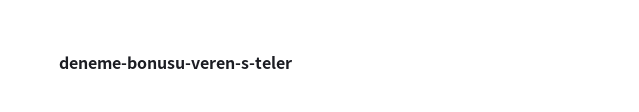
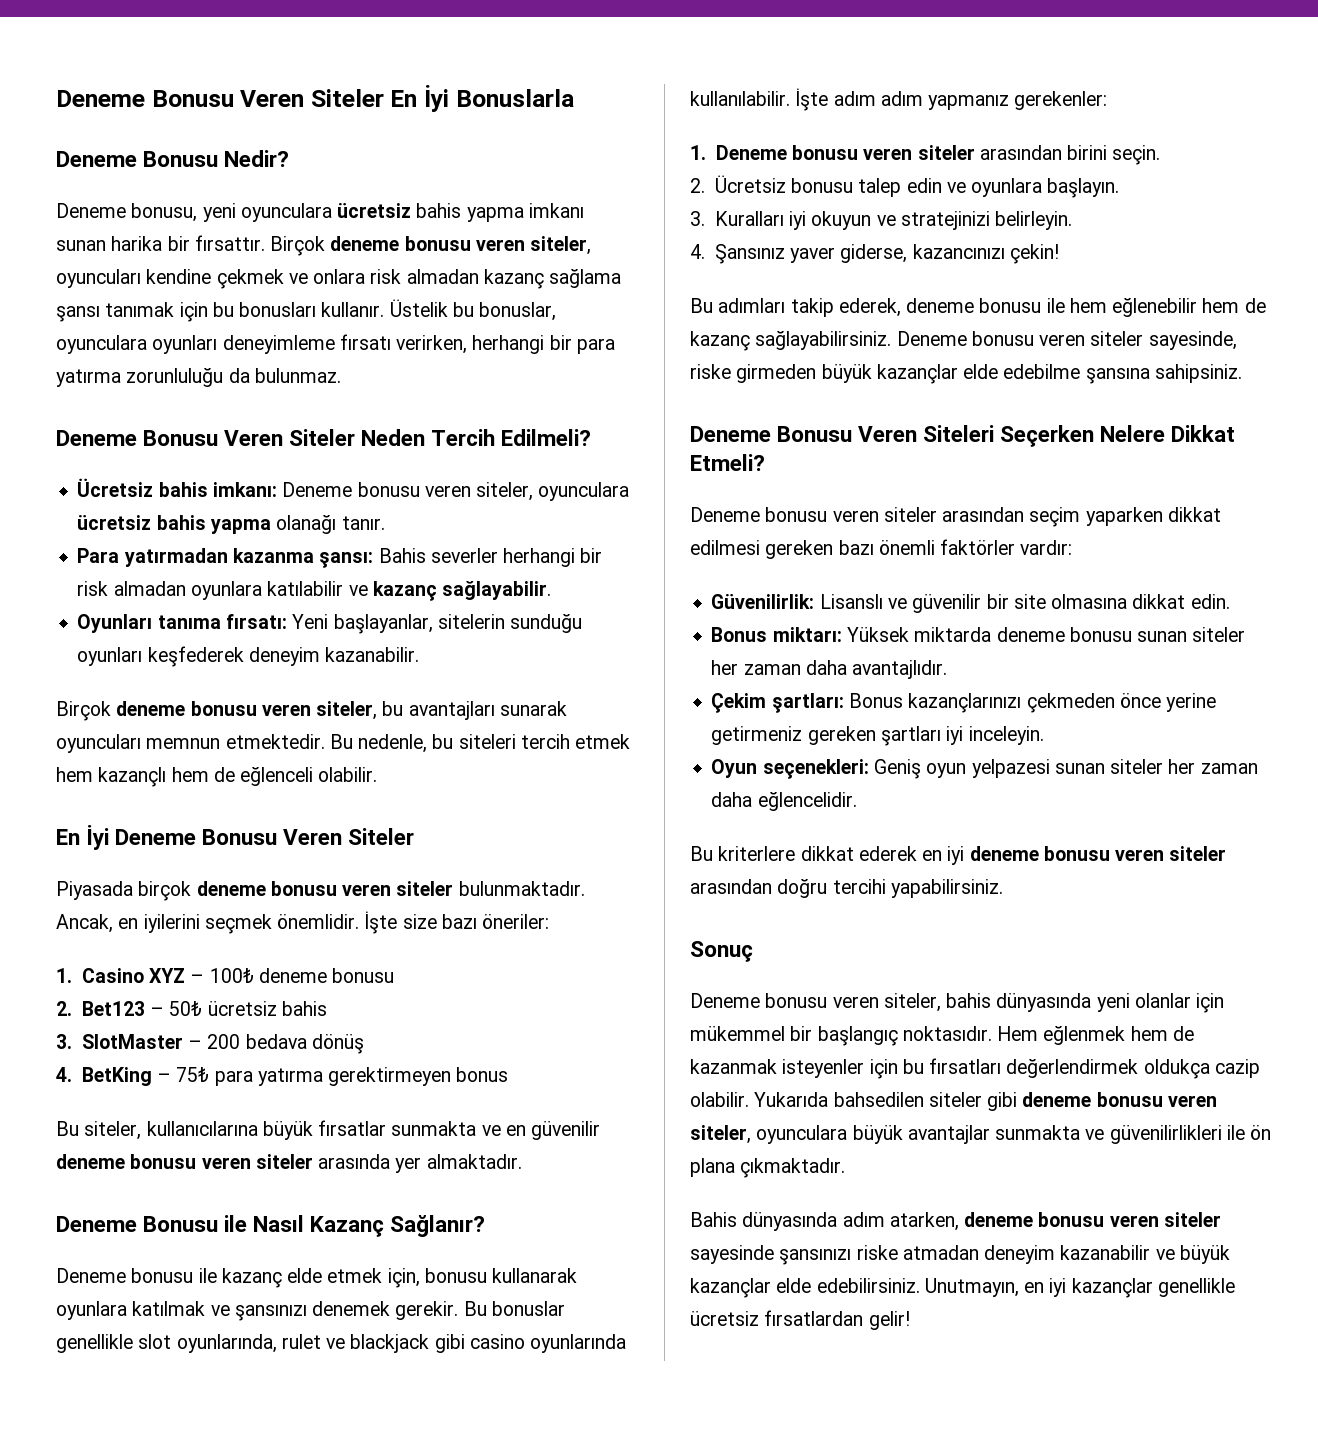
[59,56,292,69] deneme-bonusu-veren-s-teler -> [56,85,574,112] [56,150,290,167] [56,203,584,222] [56,235,592,256] [56,269,622,289] [56,299,557,322] [56,334,615,354] [56,368,341,387] [56,429,592,446] [77,478,630,501] [77,515,385,534] [77,548,603,568] [77,581,552,601] [77,614,583,634] [77,646,420,667] [56,701,567,721] [56,734,631,753] [56,767,378,787] [56,825,415,850] [56,881,585,901] [56,911,550,934] [56,968,395,983] [56,1001,327,1016] [56,1034,364,1054] [56,1067,509,1086] [56,1120,601,1140] [56,1154,522,1173] [56,1215,486,1237] [56,1268,578,1288] [56,1301,565,1321] [56,1334,627,1353] [690,88,1108,111] [690,145,1161,165] [690,175,1120,198] [690,211,1073,230] [690,244,1059,264] [690,298,1266,317] [690,331,1237,351] [690,364,1242,384] [690,425,1236,447] [690,454,765,471] [690,507,1221,527] [690,539,1073,559] [711,594,1230,613] [711,627,1246,642] [711,660,948,679] [711,693,1217,713] [711,726,1044,746] [711,759,1258,779] [711,792,857,811] [690,846,1227,865] [690,879,1003,898] [690,941,753,962] [690,993,1225,1013] [690,1026,1194,1046] [690,1058,1260,1079] [690,1092,1217,1111] [690,1125,1272,1144] [690,1158,846,1178] [690,1212,1221,1231] [690,1245,1230,1265] [690,1278,1235,1298] [690,1310,910,1330] Deneme Bonusu Veren Siteler En İyi Bonuslarla // Deneme Bonusu Nedir? // Deneme bonusu, yeni oyunculara ücretsiz bahis yapma imkanı sunan harika bir fırsattır. Birçok deneme bonusu veren siteler, oyuncuları kendine çekmek ve onlara risk almadan kazanç sağlama şansı tanımak için bu bonusları kullanır. Üstelik bu bonuslar, oyunculara oyunları deneyimleme fırsatı verirken, herhangi bir para yatırma zorunluluğu da bulunmaz. // Deneme Bonusu Veren Siteler Neden Tercih Edilmeli? // Ücretsiz bahis imkanı: Deneme bonusu veren siteler, oyunculara ücretsiz bahis yapma olanağı tanır. // Para yatırmadan kazanma şansı: Bahis severler herhangi bir risk almadan oyunlara katılabilir ve kazanç sağlayabilir. // Oyunları tanıma fırsatı: Yeni başlayanlar, sitelerin sunduğu oyunları keşfederek deneyim kazanabilir. // Birçok deneme bonusu veren siteler, bu avantajları sunarak oyuncuları memnun etmektedir. Bu nedenle, bu siteleri tercih etmek hem kazançlı hem de eğlenceli olabilir. // En İyi Deneme Bonusu Veren Siteler // Piyasada birçok deneme bonusu veren siteler bulunmaktadır. Ancak, en iyilerini seçmek önemlidir. İşte size bazı öneriler: // 1. Casino XYZ – 100₺ deneme bonusu // 2. Bet123 – 50₺ ücretsiz bahis // 3. SlotMaster – 200 bedava dönüş // 4. BetKing – 75₺ para yatırma gerektirmeyen bonus // Bu siteler, kullanıcılarına büyük fırsatlar sunmakta ve en güvenilir deneme bonusu veren siteler arasında yer almaktadır. // Deneme Bonusu ile Nasıl Kazanç Sağlanır? // Deneme bonusu ile kazanç elde etmek için, bonusu kullanarak oyunlara katılmak ve şansınızı denemek gerekir. Bu bonuslar genellikle slot oyunlarında, rulet ve blackjack gibi casino oyunlarında kullanılabilir. İşte adım adım yapmanız gerekenler: // 1. Deneme bonusu veren siteler arasından birini seçin. // 2. Ücretsiz bonusu talep edin ve oyunlara başlayın. // 3. Kuralları iyi okuyun ve stratejinizi belirleyin. // 4. Şansınız yaver giderse, kazancınızı çekin! // Bu adımları takip ederek, deneme bonusu ile hem eğlenebilir hem de kazanç sağlayabilirsiniz. Deneme bonusu veren siteler sayesinde, riske girmeden büyük kazançlar elde edebilme şansına sahipsiniz. // Deneme Bonusu Veren Siteleri Seçerken Nelere Dikkat Etmeli? // Deneme bonusu veren siteler arasından seçim yaparken dikkat edilmesi gereken bazı önemli faktörler vardır: // Güvenilirlik: Lisanslı ve güvenilir bir site olmasına dikkat edin. // Bonus miktarı: Yüksek miktarda deneme bonusu sunan siteler her zaman daha avantajlıdır. // Çekim şartları: Bonus kazançlarınızı çekmeden önce yerine getirmeniz gereken şartları iyi inceleyin. // Oyun seçenekleri: Geniş oyun yelpazesi sunan siteler her zaman daha eğlencelidir. // Bu kriterlere dikkat ederek en iyi deneme bonusu veren siteler arasından doğru tercihi yapabilirsiniz. // Sonuç // Deneme bonusu veren siteler, bahis dünyasında yeni olanlar için mükemmel bir başlangıç noktasıdır. Hem eğlenmek hem de kazanmak isteyenler için bu fırsatları değerlendirmek oldukça cazip olabilir. Yukarıda bahsedilen siteler gibi deneme bonusu veren siteler, oyunculara büyük avantajlar sunmakta ve güvenilirlikleri ile ön plana çıkmaktadır. // Bahis dünyasında adım atarken, deneme bonusu veren siteler sayesinde şansınızı riske atmadan deneyim kazanabilir ve büyük kazançlar elde edebilirsiniz. Unutmayın, en iyi kazançlar genellikle ücretsiz fırsatlardan gelir!

